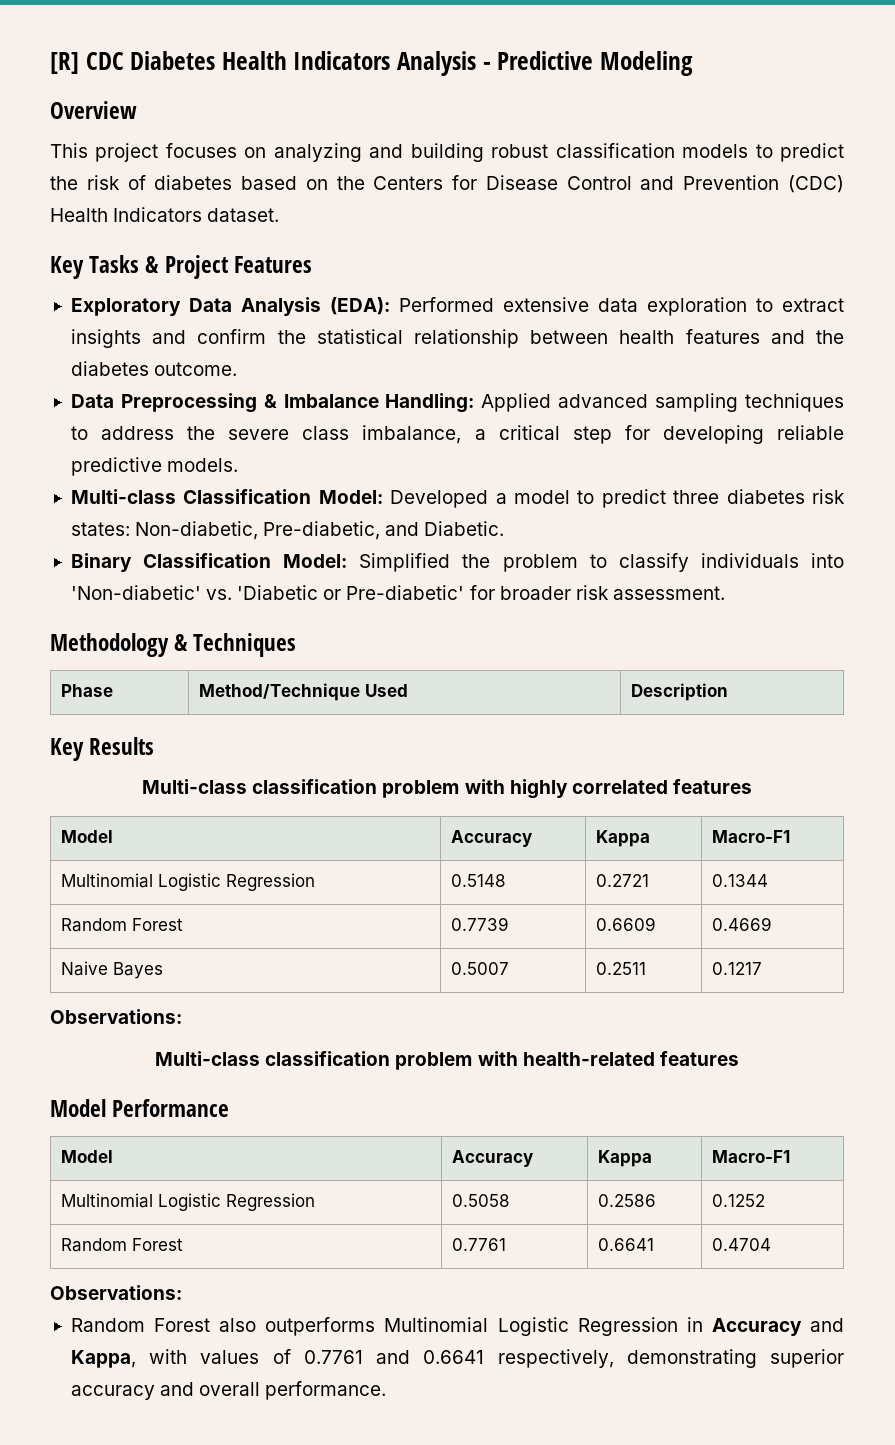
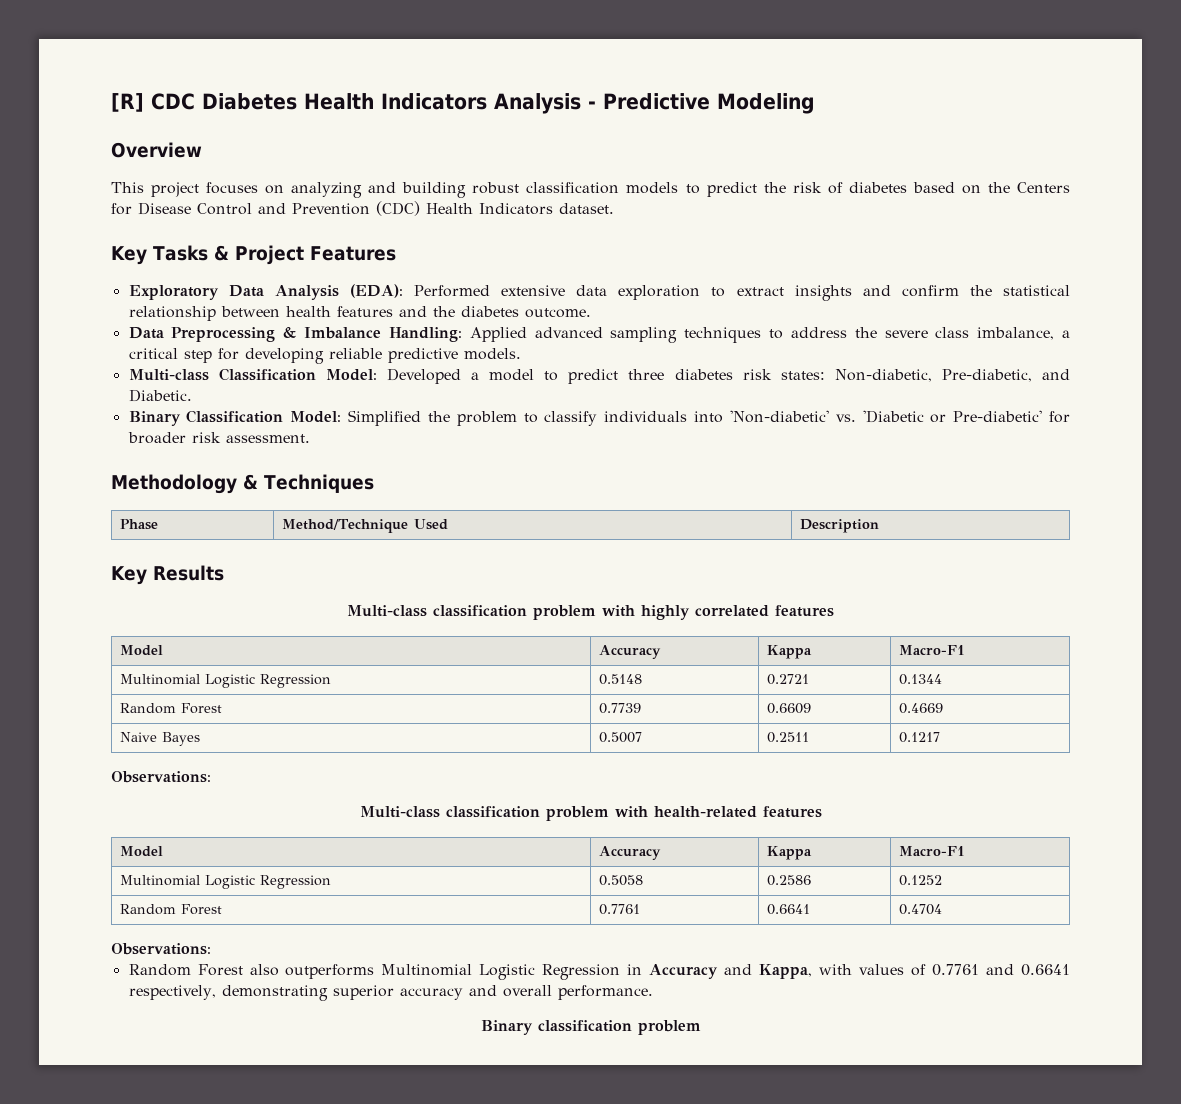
[50,1099,230,1117] // Model Performance -> (822, 812) none
(387, 1390) none -> [480,1020,701,1035] // Binary classification problem

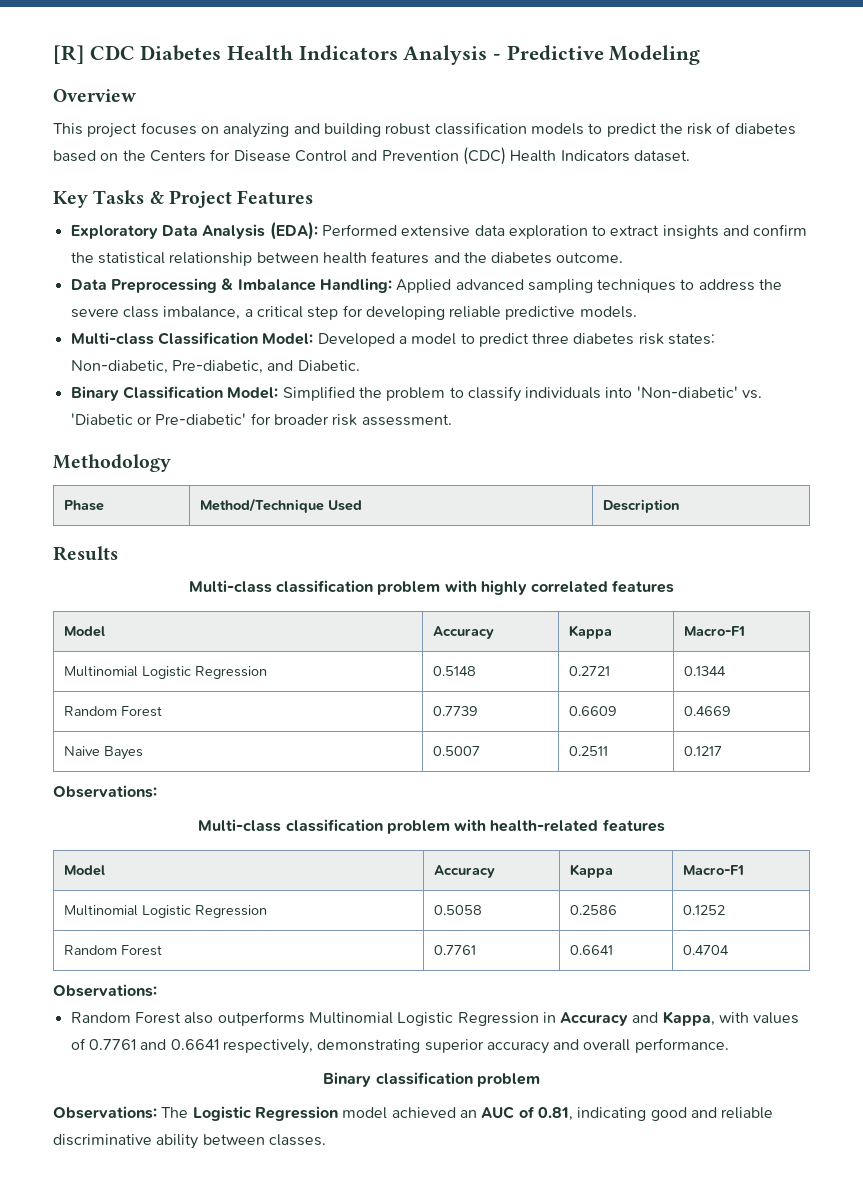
[243,474,374,493] & Techniques -> (171, 463) none
[111,566,147,585] Key -> (680, 506) none
(701, 1027) none -> [53,1106,774,1121] [53,1134,326,1149] // Observations: The Logistic Regression model achieved an AUC of 0.81, indicating good and reliable discriminative ability between classes.

